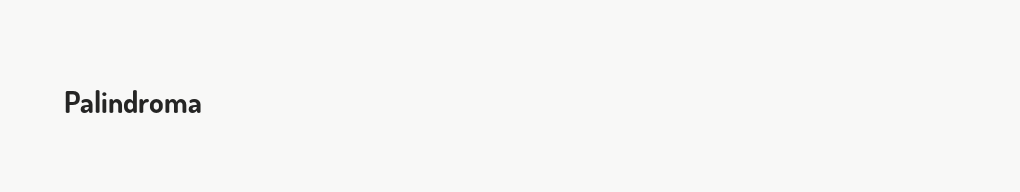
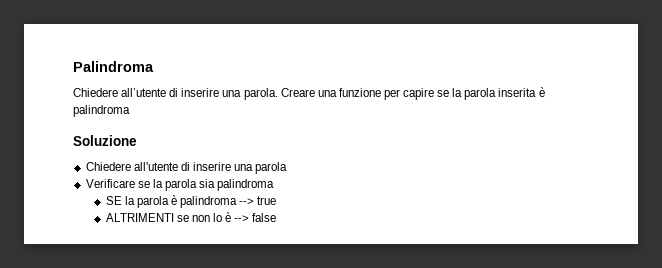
(202, 101) none -> [73,87,545,100] [73,105,130,117] [73,135,137,146] [85,162,288,174] [85,179,275,191] [105,195,277,208] [105,212,277,222] // Chiedere all’utente di inserire una parola. Creare una funzione per capire se la parola inserita è palindroma // Soluzione // Chiedere all'utente di inserire una parola // Verificare se la parola sia palindroma // SE la parola è palindroma --> true // ALTRIMENTI se non lo è --> false

